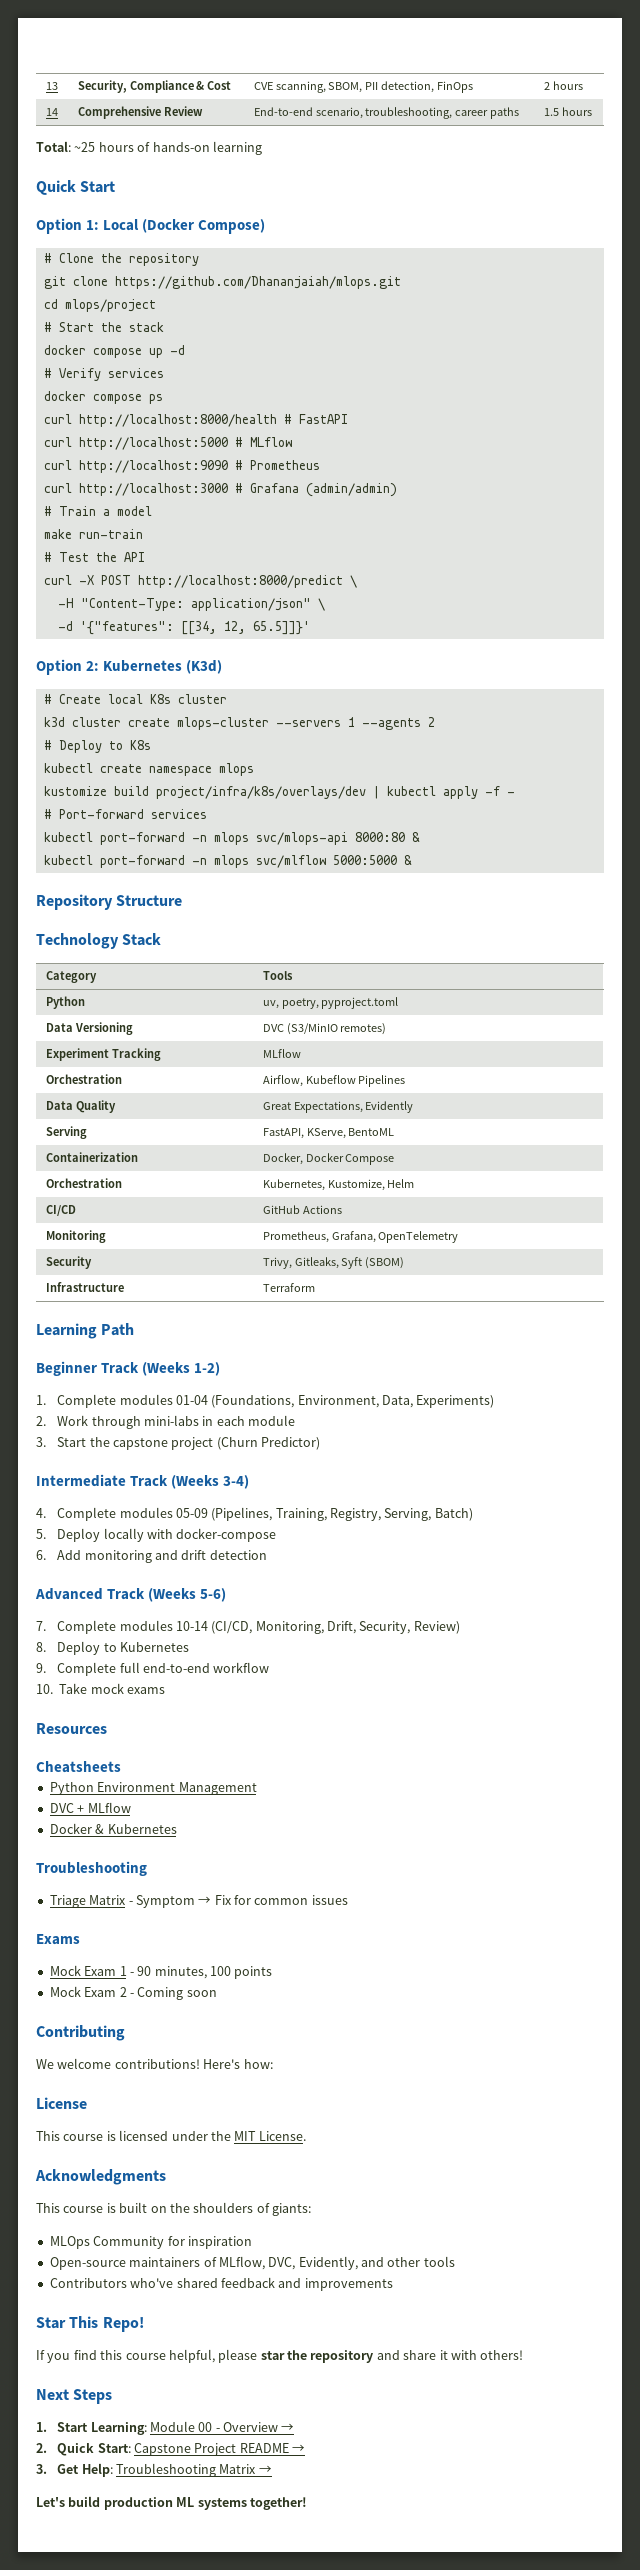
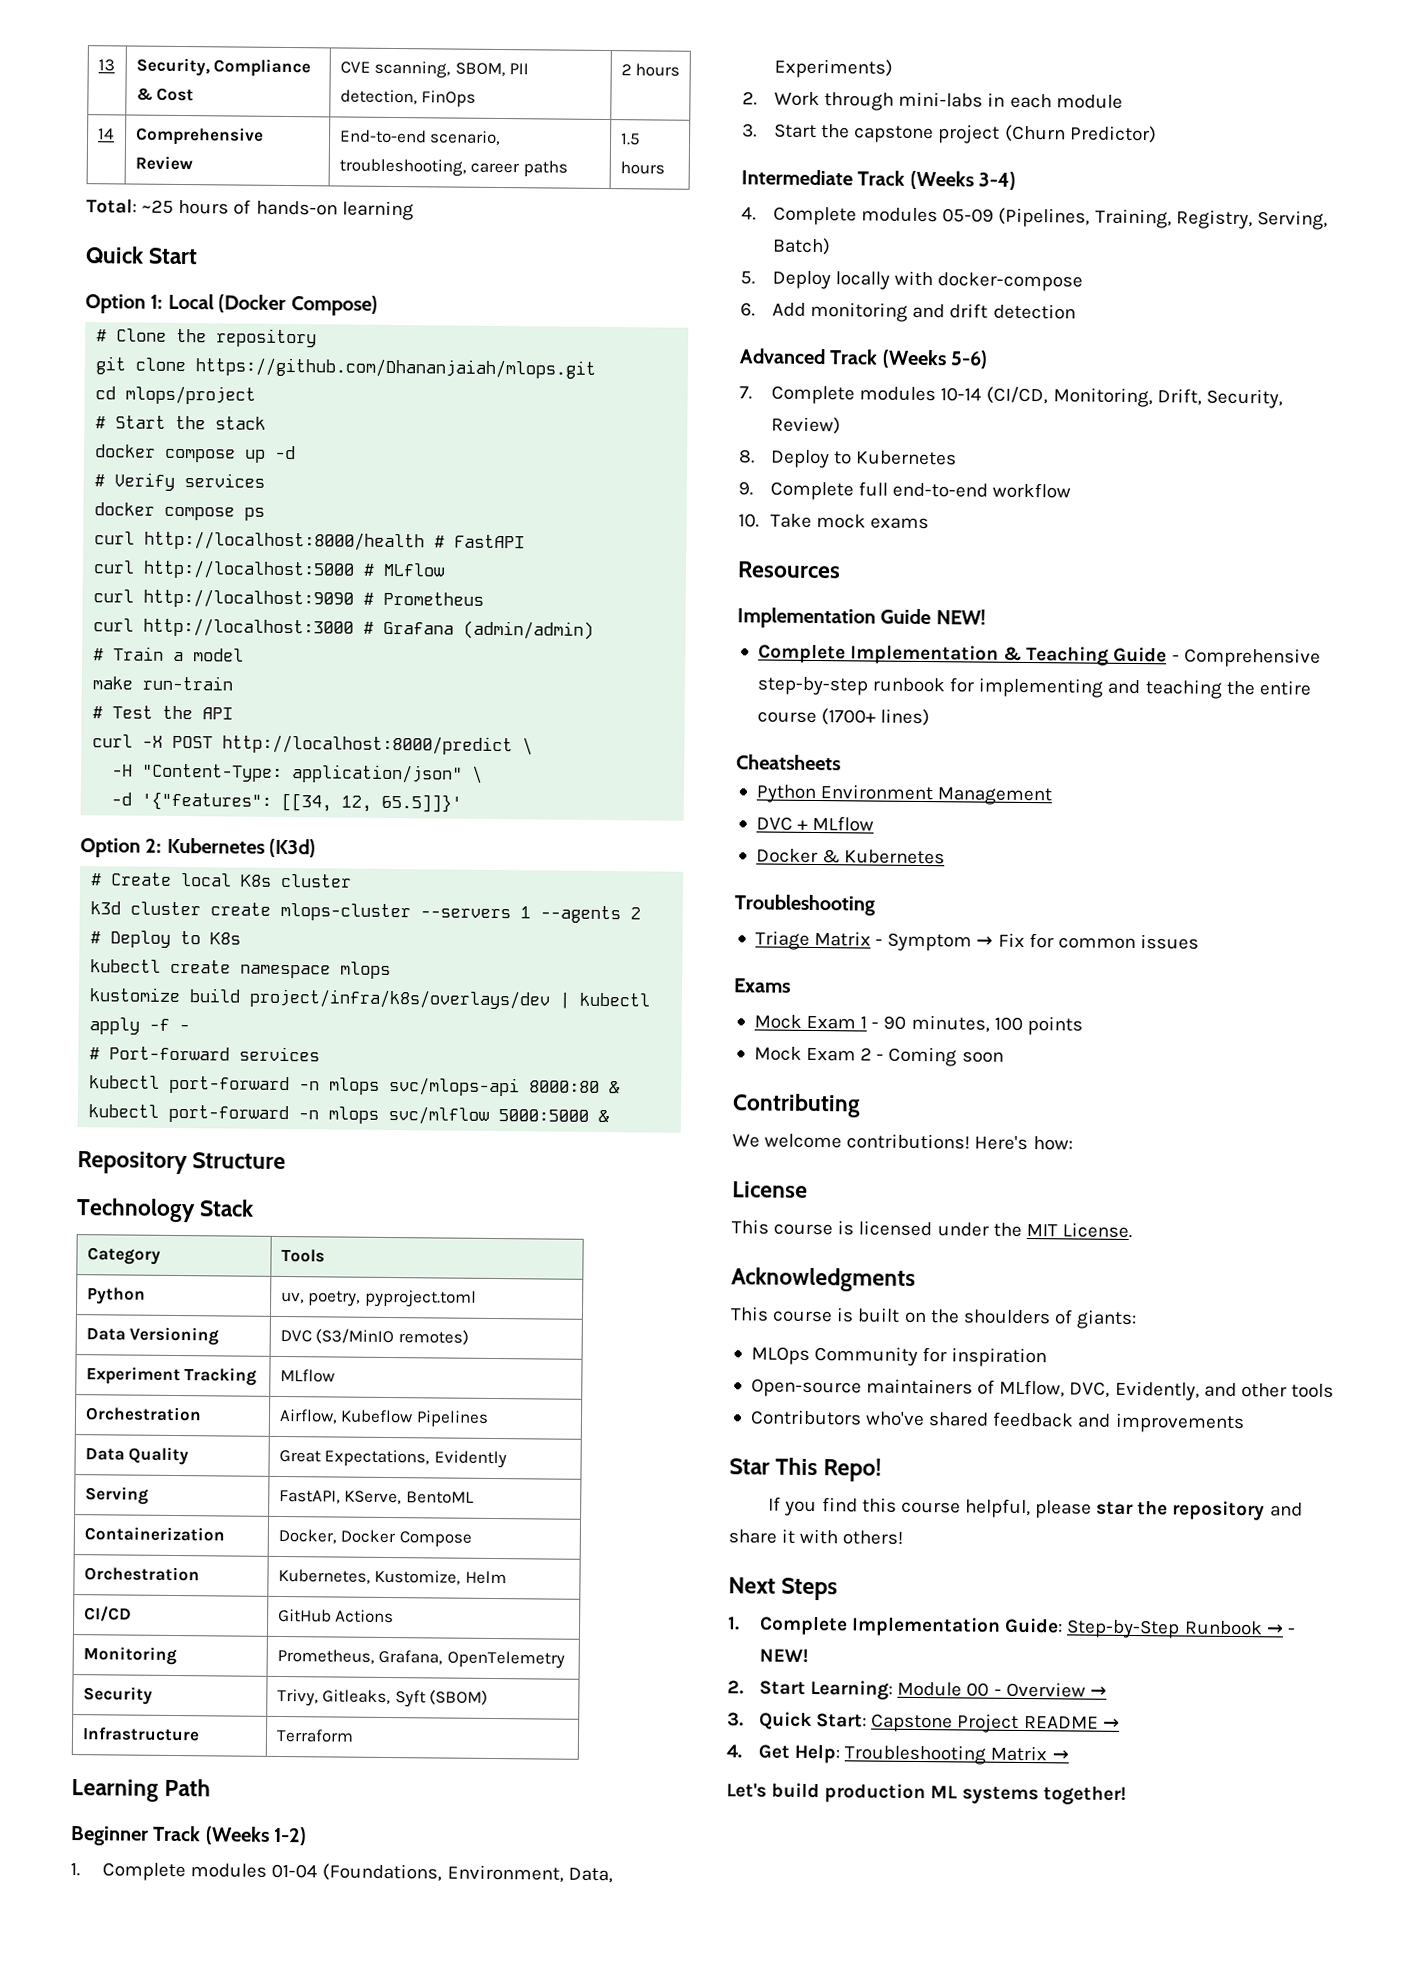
(107, 1728) none -> [737,607,986,629] [757,643,1321,668] [756,676,1311,699] [756,708,931,727] // Implementation Guide NEW! // Complete Implementation & Teaching Guide - Comprehensive step-by-step runbook for implementing and teaching the entire course (1700+ lines)
(47, 2427) none -> [759,1615,1296,1639] [759,1648,810,1663] [727,1680,744,1695] Complete Implementation Guide: Step-by-Step Runbook → - NEW! // 2.
[36,2443,47,2453] 2. -> [727,1712,744,1727] 3.
[36,2464,47,2474] 3. -> [726,1744,742,1759] 4.

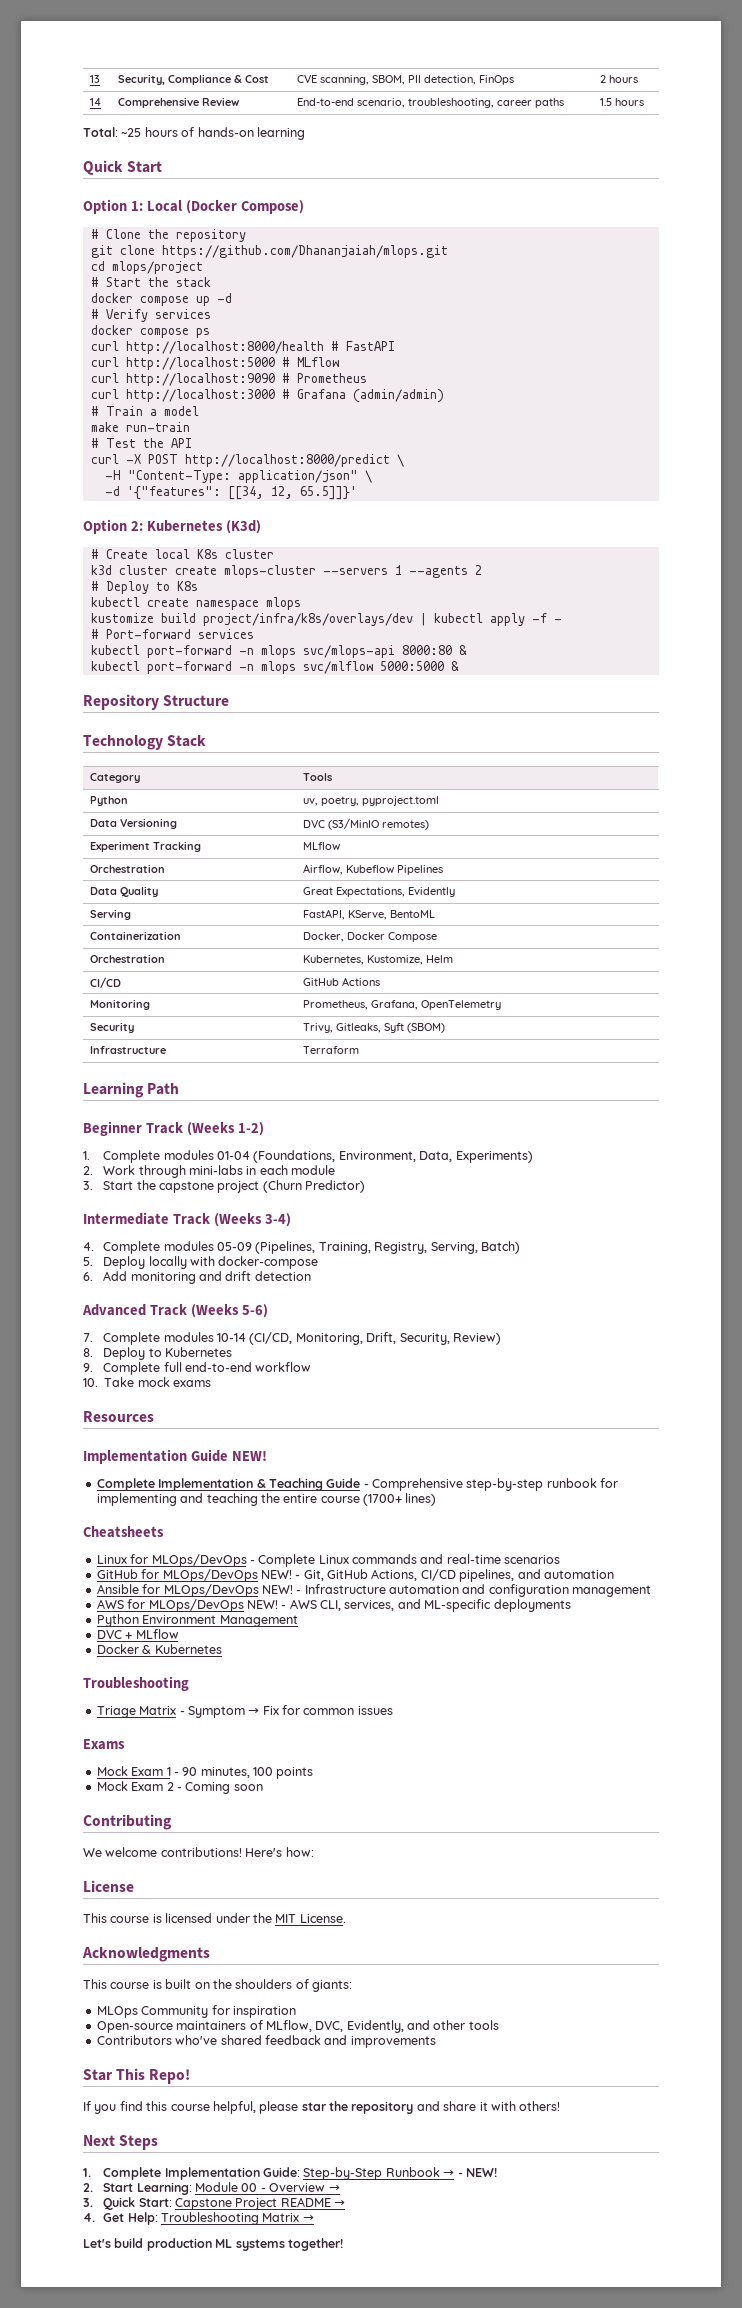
(841, 762) none -> [96,1554,561,1567] [96,1569,614,1582] [96,1584,652,1597] [96,1599,571,1612] // Linux for MLOps/DevOps - Complete Linux commands and real-time scenarios // GitHub for MLOps/DevOps NEW! - Git, GitHub Actions, CI/CD pipelines, and automation // Ansible for MLOps/DevOps NEW! - Infrastructure automation and configuration management // AWS for MLOps/DevOps NEW! - AWS CLI, services, and ML-specific deployments

